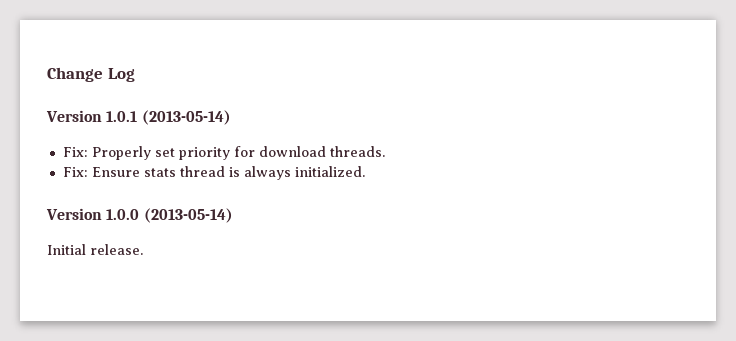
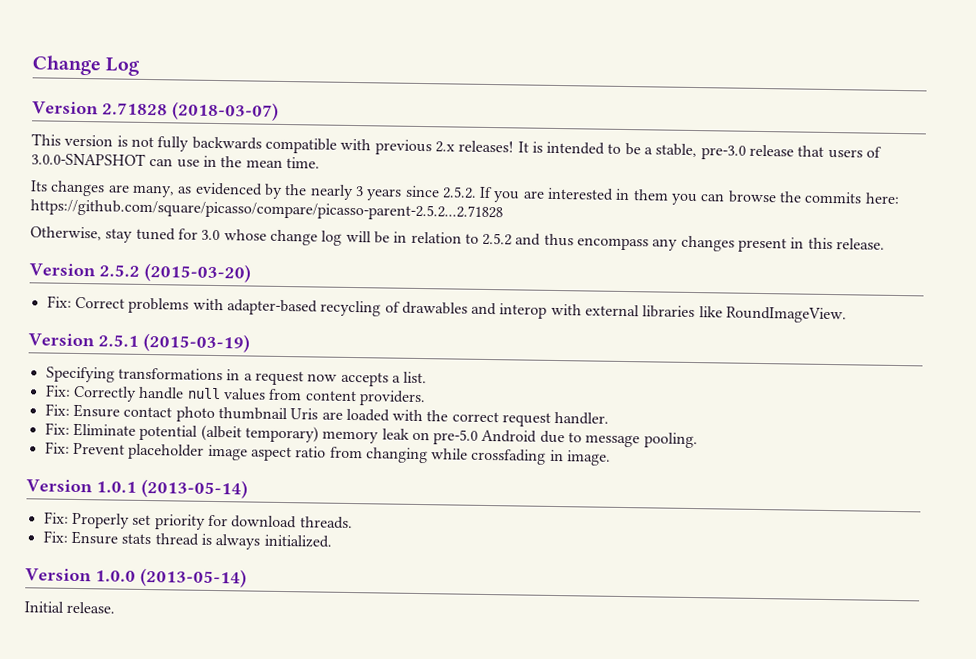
(135, 75) none -> [32,101,279,121] [31,133,883,160] [31,152,320,169] [30,180,900,206] [30,199,503,222] [30,226,886,253] [29,262,251,283] [46,295,848,324] [28,332,250,353] [45,366,428,387] [44,384,426,407] [44,403,610,427] [44,422,698,449] [44,441,612,466] // Version 2.71828 (2018-03-07) // This version is not fully backwards compatible with previous 2.x releases! It is intended to be a stable, pre-3.0 release that users of 3.0.0-SNAPSHOT can use in the mean time. // Its changes are many, as evidenced by the nearly 3 years since 2.5.2. If you are interested in them you can browse the commits here: https://github.com/square/picasso/compare/picasso-parent-2.5.2...2.71828 // Otherwise, stay tuned for 3.0 whose change log will be in relation to 2.5.2 and thus encompass any changes present in this release. // Version 2.5.2 (2015-03-20) // Fix: Correct problems with adapter-based recycling of drawables and interop with external libraries like RoundImageView. // Version 2.5.1 (2015-03-19) // Specifying transformations in a request now accepts a list. // Fix: Correctly handle null values from content providers. // Fix: Ensure contact photo thumbnail Uris are loaded with the correct request handler. // Fix: Eliminate potential (albeit temporary) memory leak on pre-5.0 Android due to message pooling. // Fix: Prevent placeholder image aspect ratio from changing while crossfading in image.

